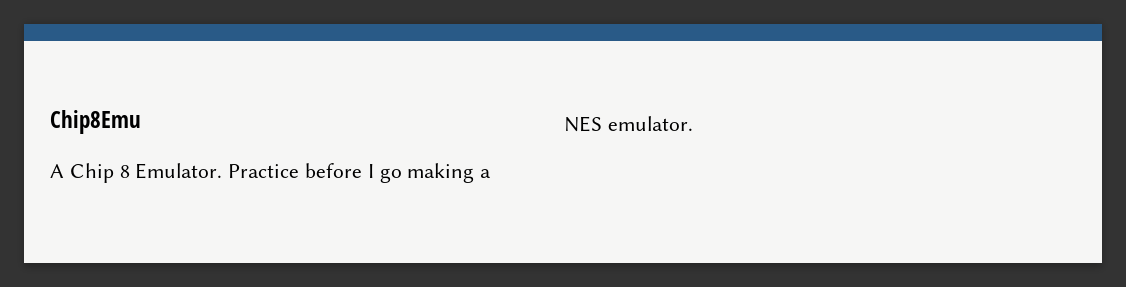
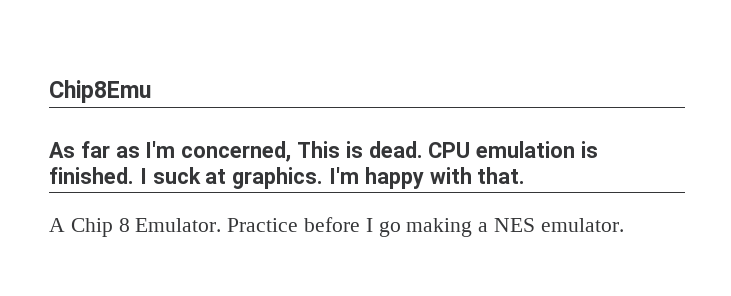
(141, 122) none -> [49,141,599,162] [49,167,526,189] // As far as I'm concerned, This is dead. CPU emulation is finished. I suck at graphics. I'm happy with that.

